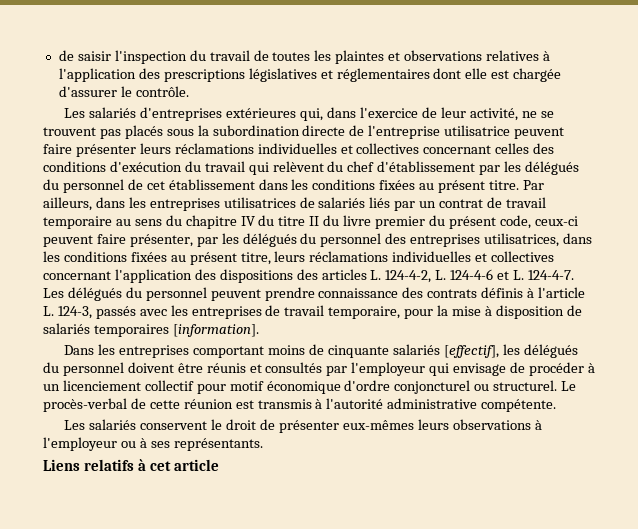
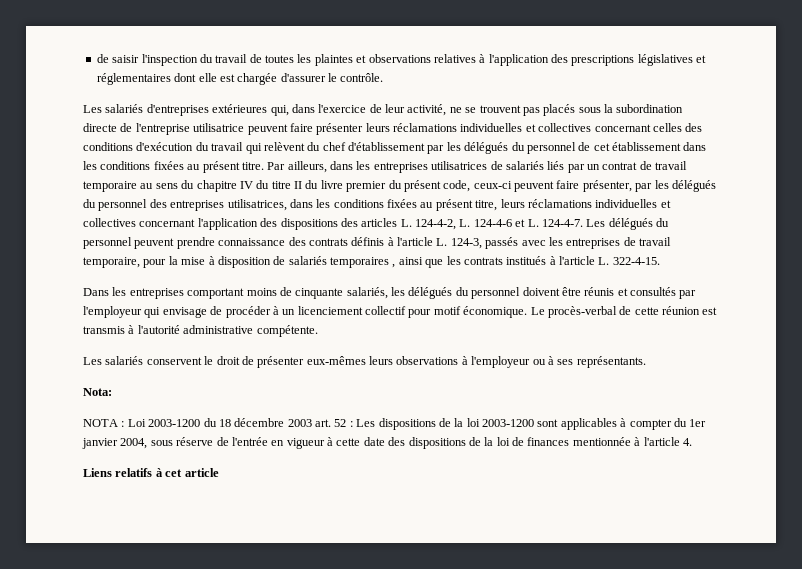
[172,324,259,337] [information]. -> [392,256,660,268] , ainsi que les contrats institués à l'article L. 322-4-15.
[392,344,499,358] salariés [effectif], -> [346,287,388,299] salariés,
[266,380,558,394] économique d'ordre conjoncturel ou structurel. -> [463,306,528,318] économique.
(263, 444) none -> [83,388,112,396] [83,418,707,430] [82,437,692,449] // Nota: // NOTA : Loi 2003-1200 du 18 décembre 2003 art. 52 : Les dispositions de la loi 2003-1200 sont applicables à compter du 1er janvier 2004, sous réserve de l'entrée en vigueur à cette date des dispositions de la loi de finances mentionnée à l'article 4.

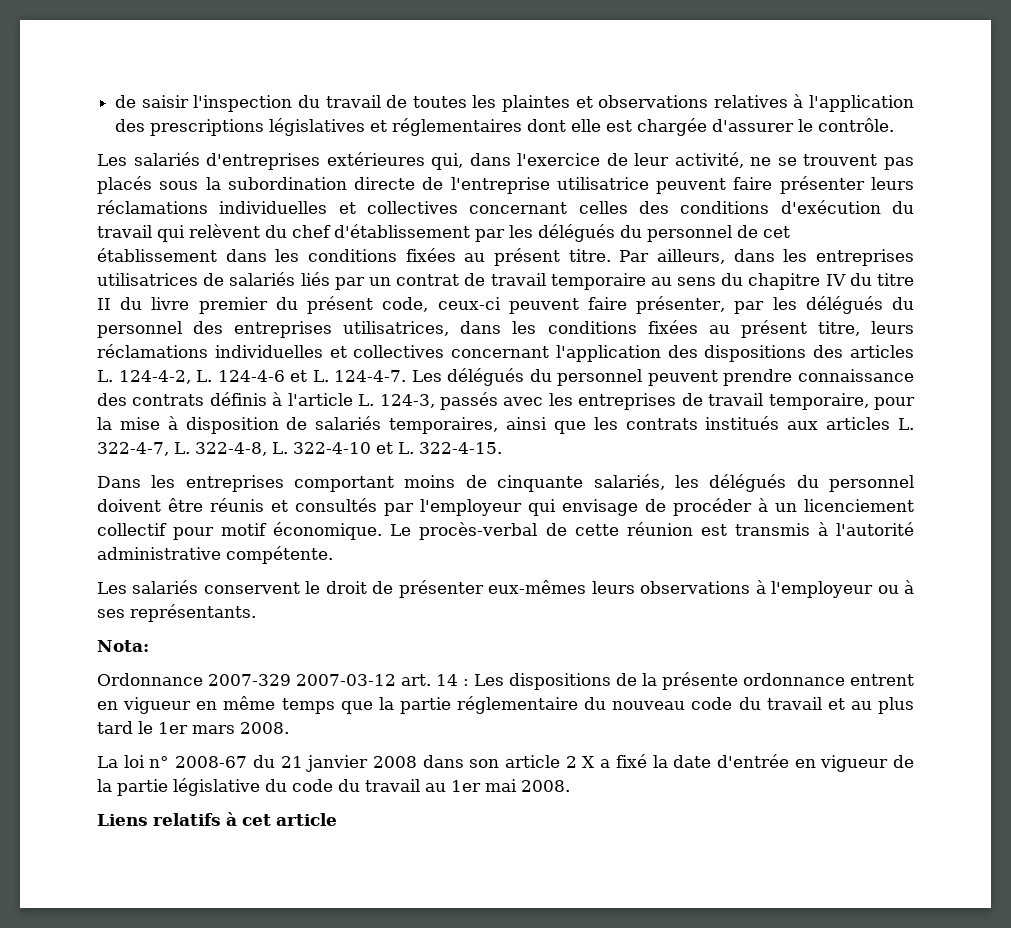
[330,257,396,268] temporaires , -> [389,417,499,434] temporaires,
[549,256,595,265] à l'article -> [787,417,915,430] [97,442,393,456] aux articles L. 322-4-7, L. 322-4-8, L. 322-4-10 et
[83,418,347,427] NOTA : Loi 2003-1200 du 18 décembre 2003 art. 52 -> [97,673,458,686] Ordonnance 2007-329 2007-03-12 art. 14
[466,418,707,430] [82,437,692,449] loi 2003-1200 sont applicables à compter du 1er janvier 2004, sous réserve de l'entrée en vigueur à cette date des dispositions de la loi de finances mentionnée à l'article 4. -> [662,672,914,690] [97,696,914,714] [97,721,289,734] [97,754,915,772] [97,778,570,796] présente ordonnance entrent en vigueur en même temps que la partie réglementaire du nouveau code du travail et au plus tard le 1er mars 2008. // La loi n° 2008-67 du 21 janvier 2008 dans son article 2 X a fixé la date d'entrée en vigueur de la partie législative du code du travail au 1er mai 2008.

